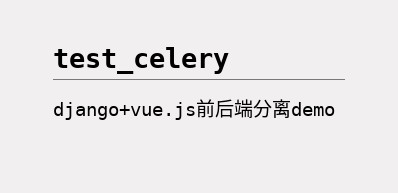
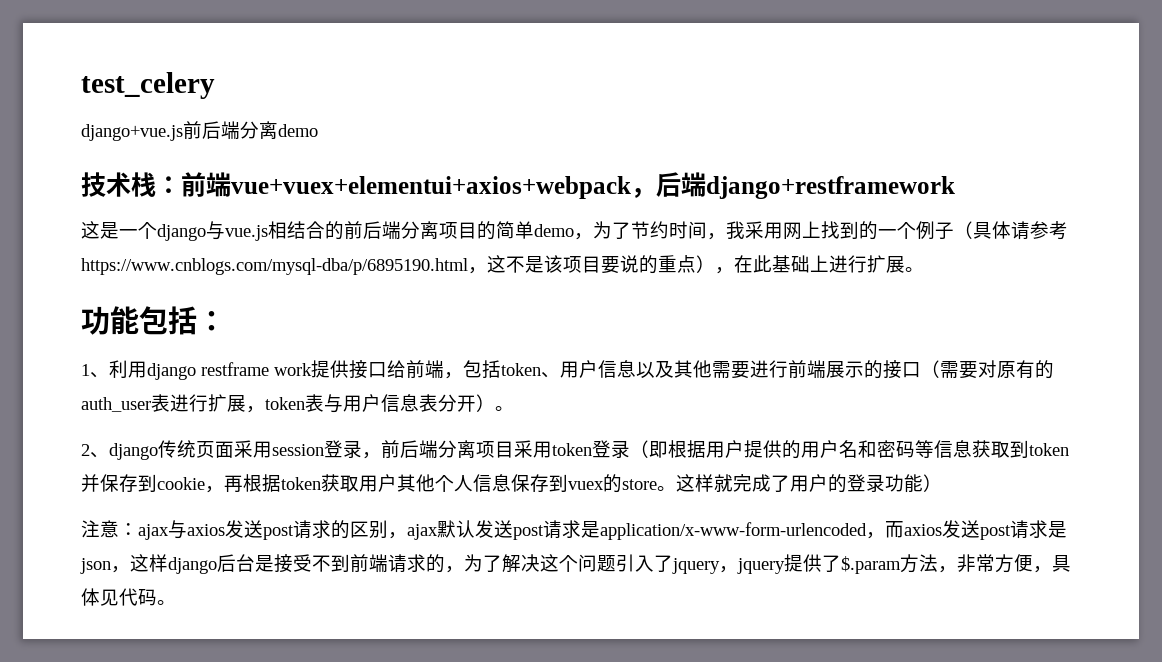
(335, 109) none -> [81,172,955,199] [81,221,1068,241] [81,255,924,275] [81,306,226,335] [81,360,1054,380] [81,394,514,413] [81,440,1069,460] [81,474,942,493] [81,520,1067,540] [80,554,1071,574] [81,588,176,606] // 技术栈：前端vue+vuex+elementui+axios+webpack，后端django+restframework // 这是一个django与vue.js相结合的前后端分离项目的简单demo，为了节约时间，我采用网上找到的一个例子（具体请参考https://www.cnblogs.com/mysql-dba/p/6895190.html，这不是该项目要说的重点），在此基础上进行扩展。 // 功能包括： // 1、利用django restframe work提供接口给前端，包括token、用户信息以及其他需要进行前端展示的接口（需要对原有的auth_user表进行扩展，token表与用户信息表分开）。 // 2、django传统页面采用session登录，前后端分离项目采用token登录（即根据用户提供的用户名和密码等信息获取到token并保存到cookie，再根据token获取用户其他个人信息保存到vuex的store。这样就完成了用户的登录功能） // 注意：ajax与axios发送post请求的区别，ajax默认发送post请求是application/x-www-form-urlencoded，而axios发送post请求是json，这样django后台是接受不到前端请求的，为了解决这个问题引入了jquery，jquery提供了$.param方法，非常方便，具体见代码。

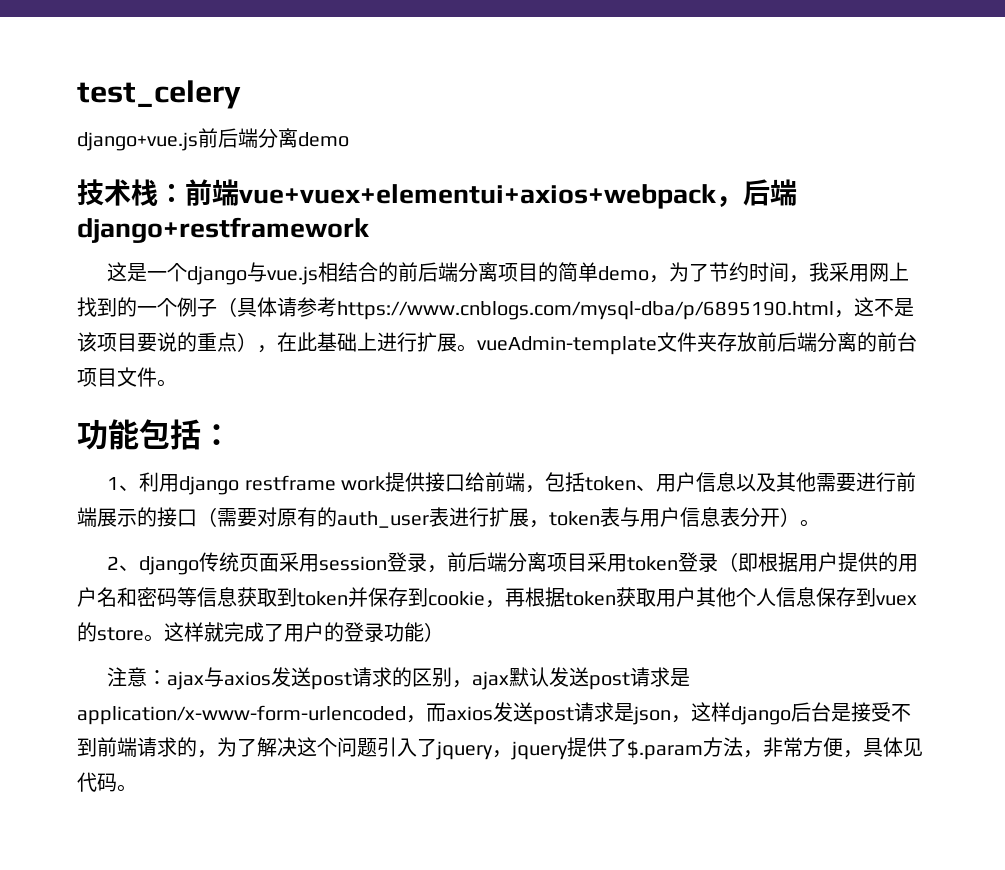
(924, 269) none -> [477,332,917,355] [77,367,177,387] vueAdmin-template文件夹存放前后端分离的前台项目文件。

